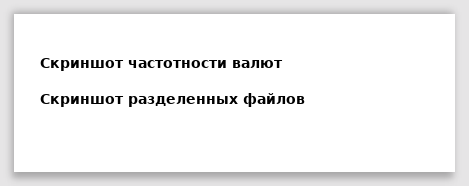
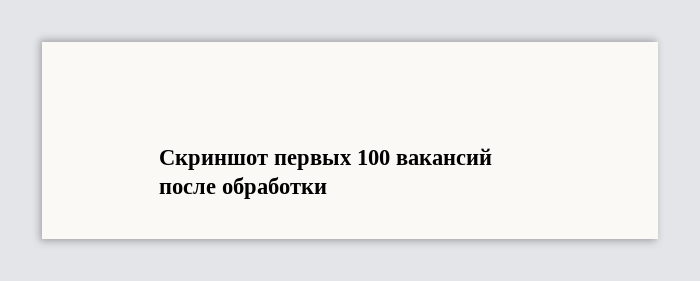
[40,58,283,71] [40,93,305,107] Скриншот частотности валют // Скриншот разделенных файлов -> [159,148,493,170] [159,177,328,199] Скриншот первых 100 вакансий после обработки

